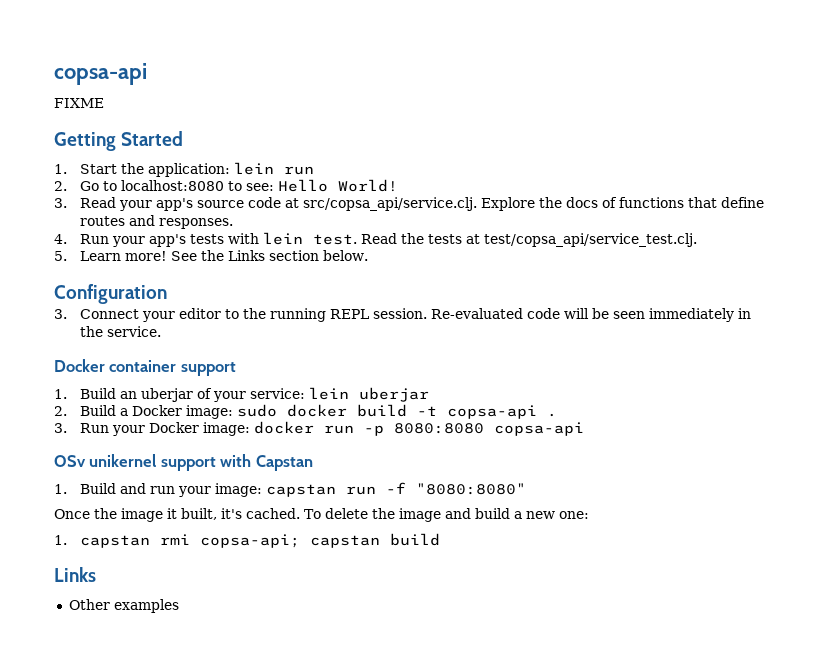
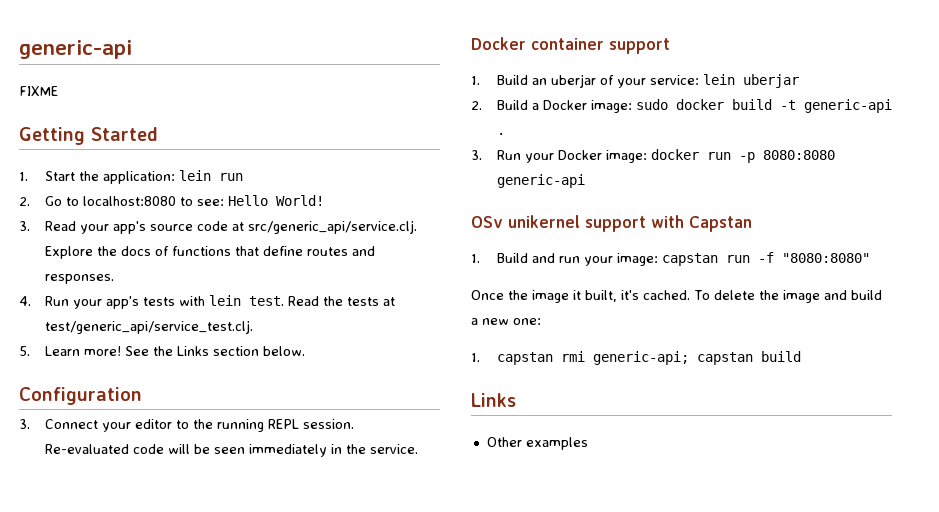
[54,63,147,85] copsa-api -> [19,40,132,59] generic-api
[302,197,477,211] src/copsa_api/service.clj. -> [247,220,417,234] src/generic_api/service.clj.
[483,233,697,247] test/copsa_api/service_test.clj. -> [44,320,253,334] test/generic_api/service_test.clj.
[446,405,537,419] copsa-api -> [803,99,892,113] generic-api
[493,422,584,436] copsa-api -> [496,174,585,188] generic-api
[199,534,300,548] copsa-api; -> [592,351,689,365] generic-api;

